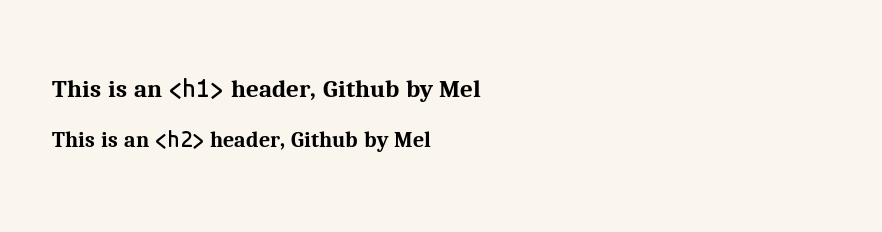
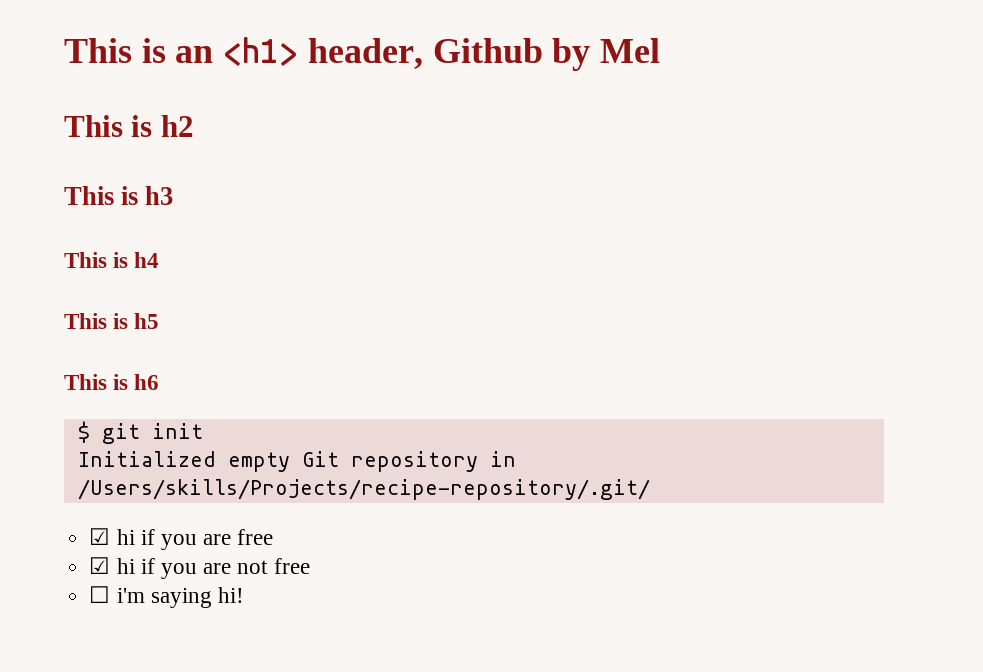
[123,130,431,152] an <h2> header, Github by Mel -> [160,115,194,137] [64,186,174,205] [64,252,160,268] [64,313,160,329] [64,374,160,390] [77,421,203,444] [77,451,516,472] [77,479,650,500] [89,528,274,550] [89,557,310,579] [89,586,244,608] h2 // This is h3 // This is h4 // This is h5 // This is h6 // $ git init // Initialized empty Git repository in /Users/skills/Projects/recipe-repository/.git/ // ☑ hi if you are free // ☑ hi if you are not free // ☐ i'm saying hi!

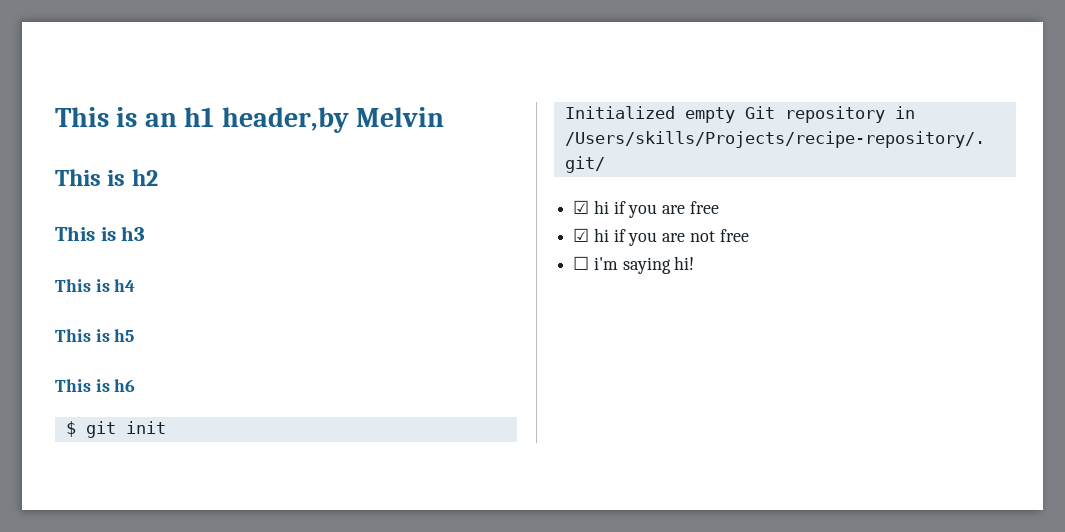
[223,37,661,71] <h1> header, Github by Mel -> [184,107,445,133] h1 header,by Melvin

